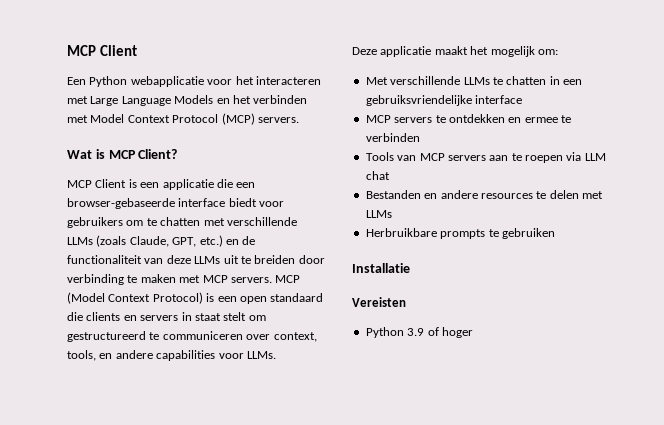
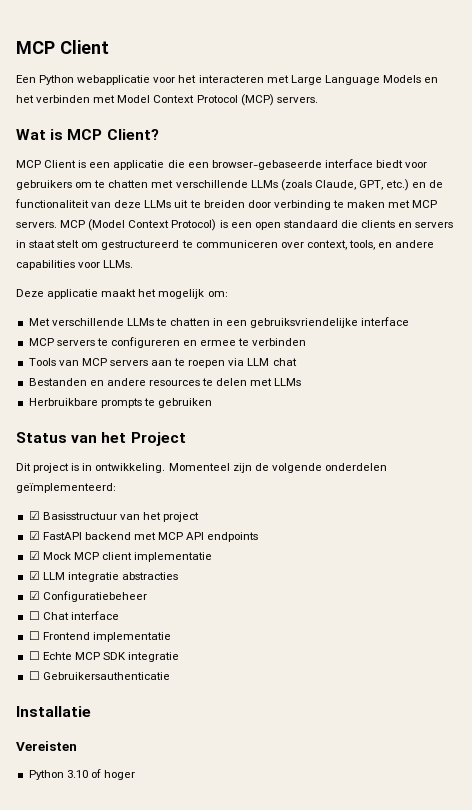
[448,114,505,123] ontdekken -> [110,337,180,348] configureren
(555, 233) none -> [16,432,186,446] [16,463,387,473] [16,483,116,493] [28,511,200,522] [28,531,259,542] [28,551,213,562] [28,571,178,582] [28,591,147,602] [28,611,119,620] [28,631,171,642] [28,651,180,662] [28,671,170,680] // Status van het Project // Dit project is in ontwikkeling. Momenteel zijn de volgende onderdelen geïmplementeerd: // ☑ Basisstructuur van het project // ☑ FastAPI backend met MCP API endpoints // ☑ Mock MCP client implementatie // ☑ LLM integratie abstracties // ☑ Configuratiebeheer // ☐ Chat interface // ☐ Frontend implementatie // ☐ Echte MCP SDK integratie // ☐ Gebruikersauthenticatie
[407,328,425,336] 3.9 -> [66,770,88,778] 3.10

